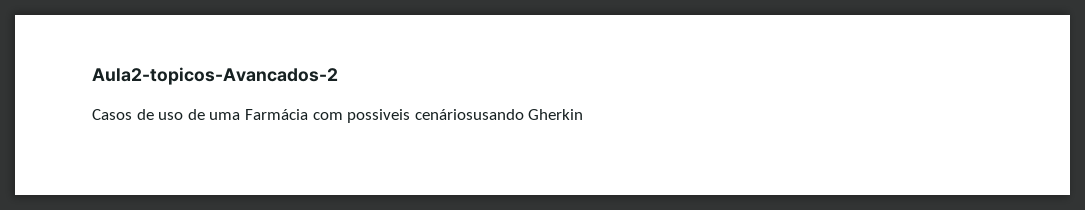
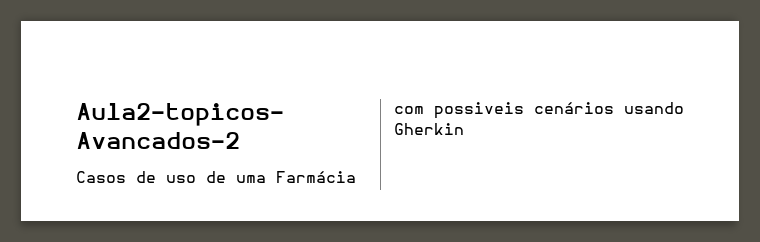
[414,109,524,120] cenáriosusando -> [534,102,684,114] cenários usando

